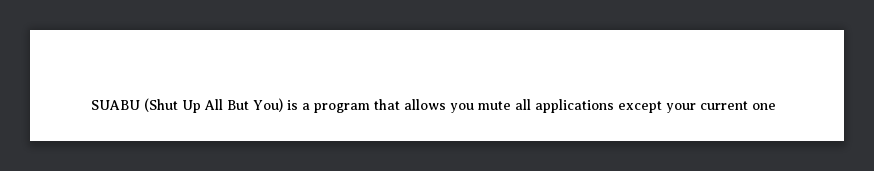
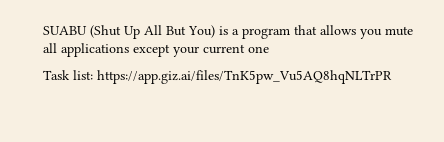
(776, 106) none -> [43,70,392,84] // Task list: https://app.giz.ai/files/TnK5pw_Vu5AQ8hqNLTrPR

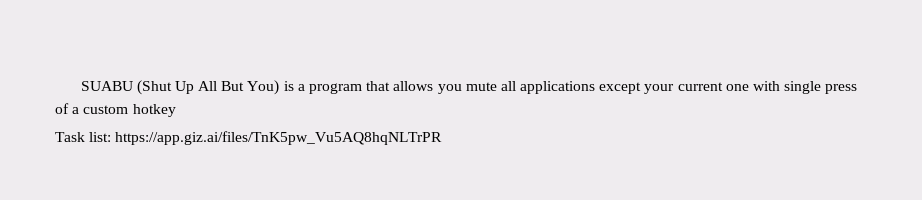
(269, 49) none -> [753,81,858,94] [55,103,176,117] with single press of a custom hotkey

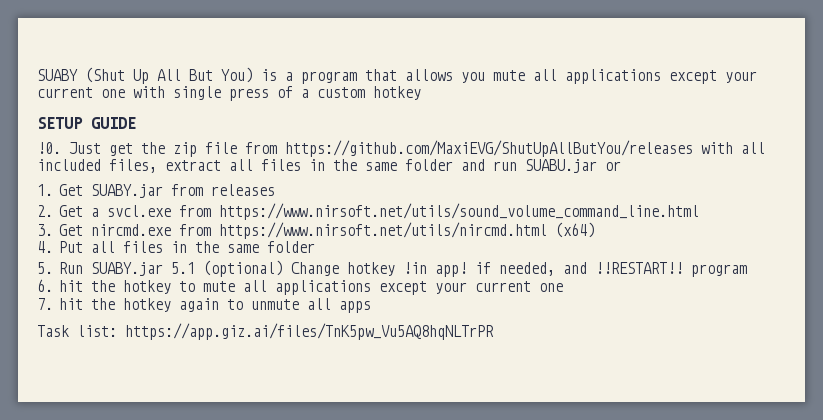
[80,81,133,91] SUABU -> [37,69,78,81] SUABY
(176, 110) none -> [37,117,136,129] [37,140,765,157] [37,159,621,173] [37,184,276,198] [37,203,700,220] [37,222,596,239] [37,241,316,253] [37,260,748,277] [37,279,564,295] [37,298,372,313] // SETUP GUIDE // !0. Just get the zip file from https://github.com/MaxiEVG/ShutUpAllButYou/releases with all included files, extract all files in the same folder and run SUABU.jar or // 1. Get SUABY.jar from releases // 2. Get a svcl.exe from https://www.nirsoft.net/utils/sound_volume_command_line.html // 3. Get nircmd.exe from https://www.nirsoft.net/utils/nircmd.html (x64) // 4. Put all files in the same folder // 5. Run SUABY.jar 5.1 (optional) Change hotkey !in app! if needed, and !!RESTART!! program // 6. hit the hotkey to mute all applications except your current one // 7. hit the hotkey again to unmute all apps

